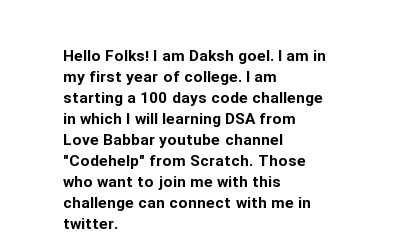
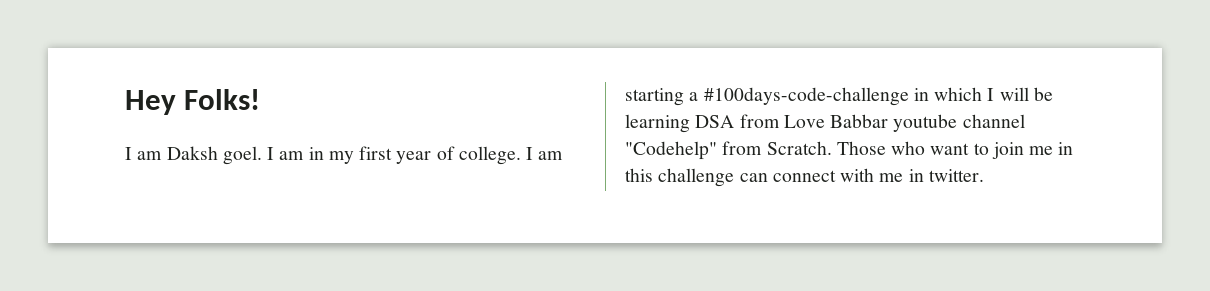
[63,50,101,61] Hello -> [125,90,176,115] Hey
(150, 55) none -> (261, 99) //
[140,92,323,106] 100 days code challenge -> [703,87,909,106] #100days-code-challenge
(158, 118) none -> [1033,87,1053,101] be
[216,176,248,187] with -> [1058,142,1074,155] in

